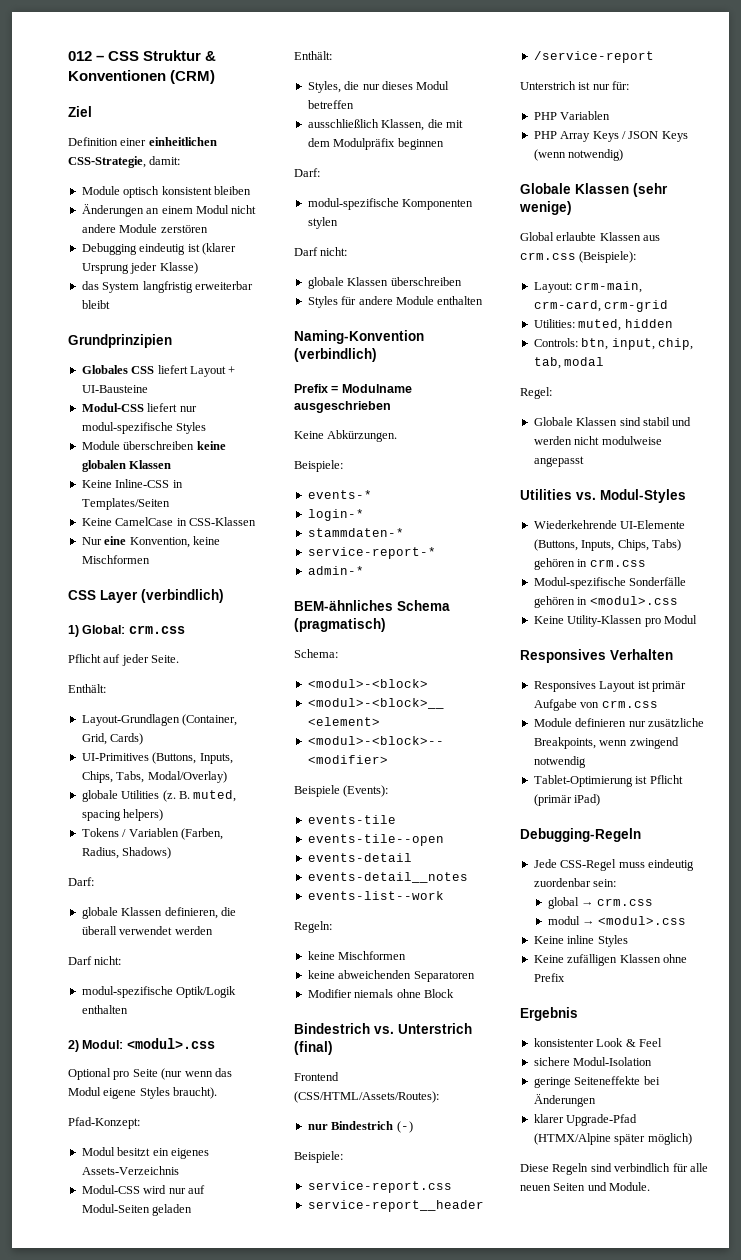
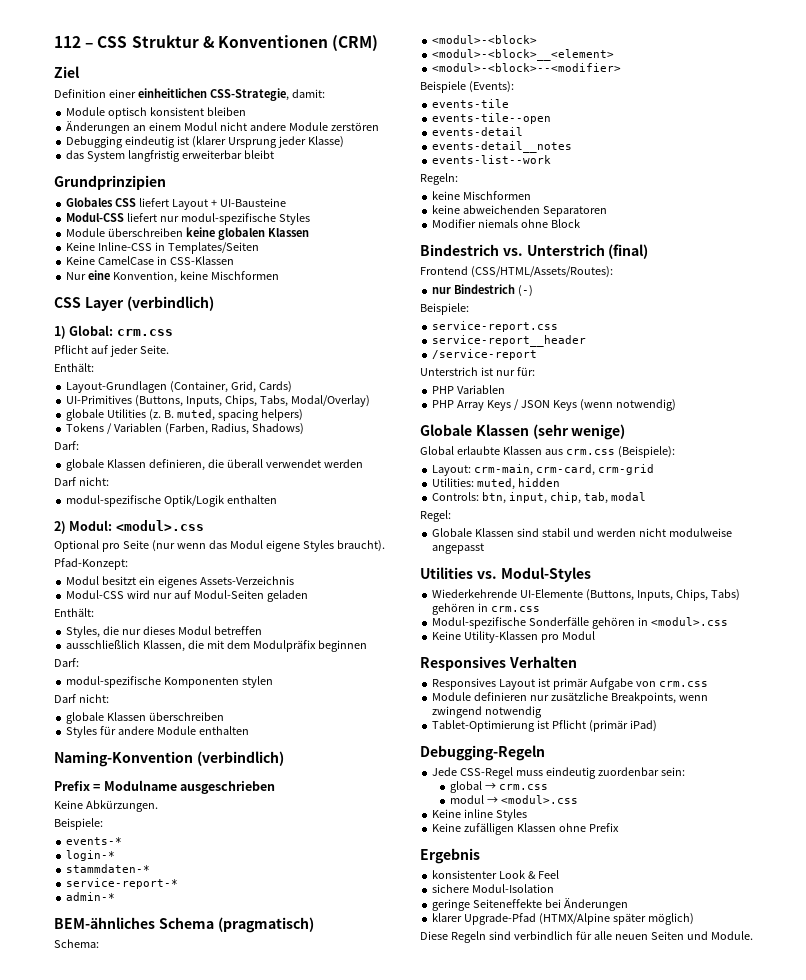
[68,51,92,61] 012 -> [54,36,81,48] 112

